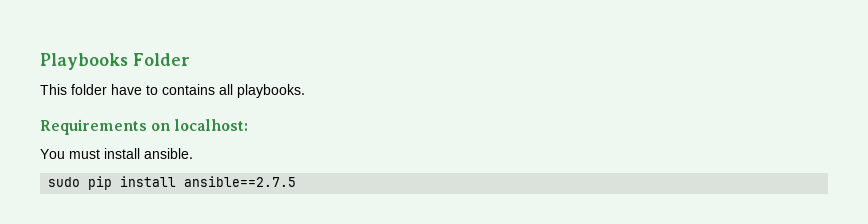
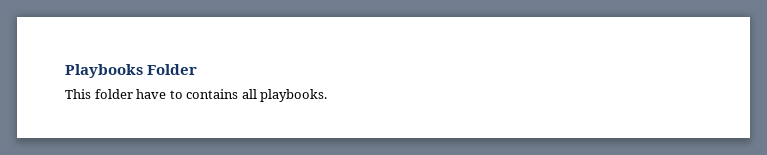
[40,119,249,135] [40,148,193,159] [48,176,297,190] // Requirements on localhost: // You must install ansible. // sudo pip install ansible==2.7.5 -> (328, 95) none

